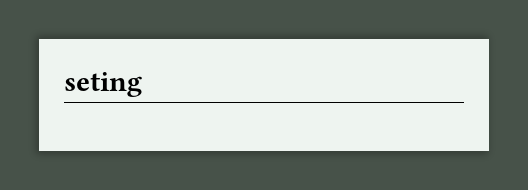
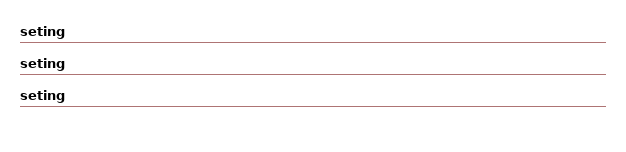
[64,72,142,97] seting -> [20,26,65,39] [20,58,65,71] [20,90,65,103] seting // seting // seting

